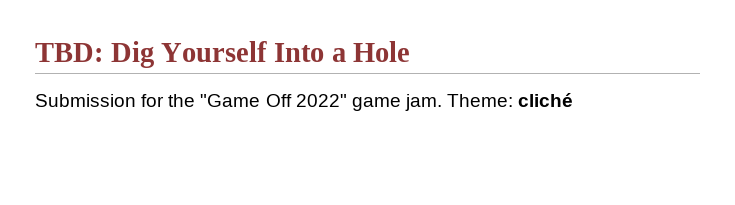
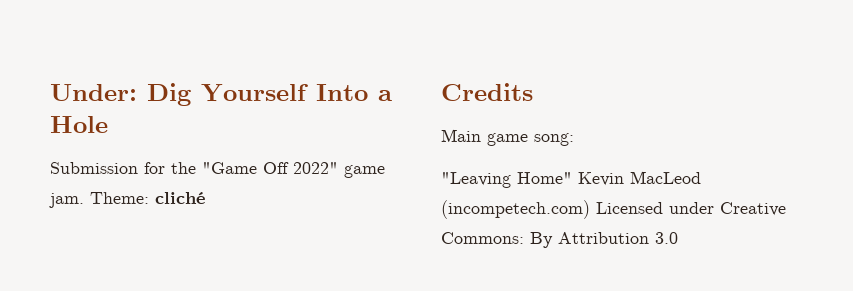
[35,43,103,62] TBD: -> [50,84,137,101] Under:
(574, 100) none -> [441,83,533,101] [441,129,574,146] [441,171,701,188] [441,200,786,219] [441,232,678,248] // Credits // Main game song: // "Leaving Home" Kevin MacLeod (incompetech.com) Licensed under Creative Commons: By Attribution 3.0

